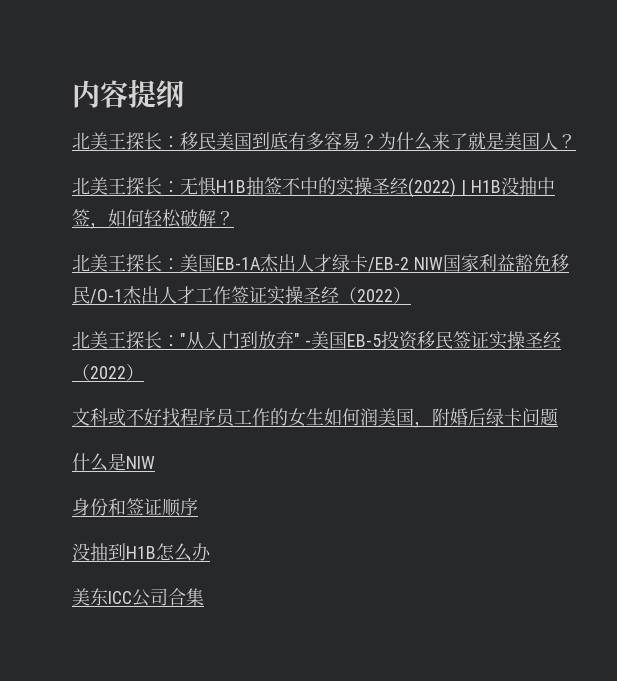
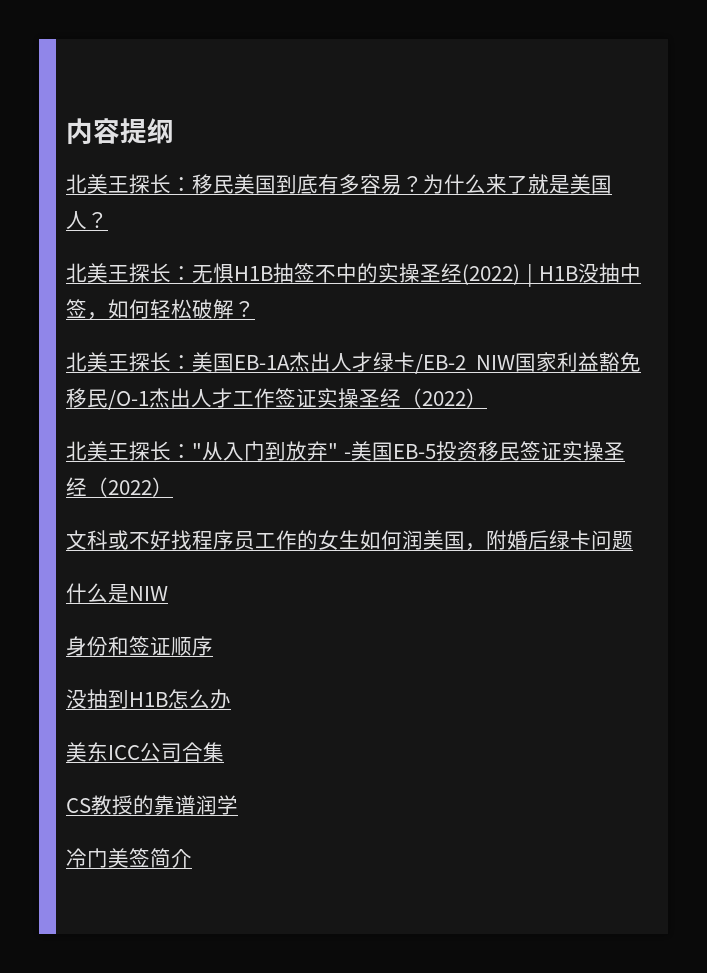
(204, 597) none -> [66,795,238,815] [66,848,192,868] // CS教授的靠谱润学 // 冷门美签简介

